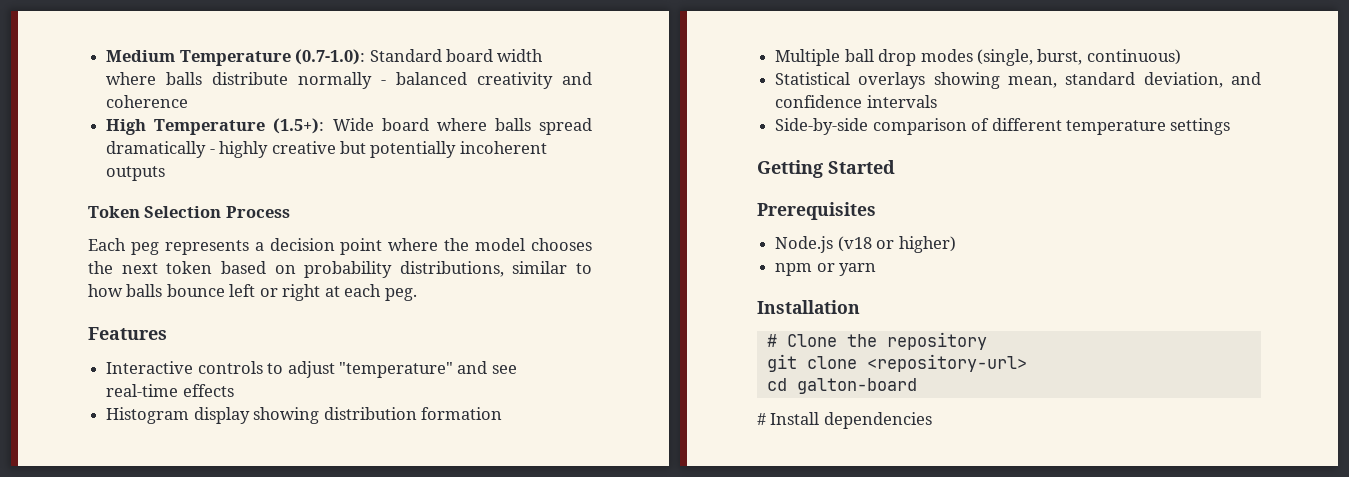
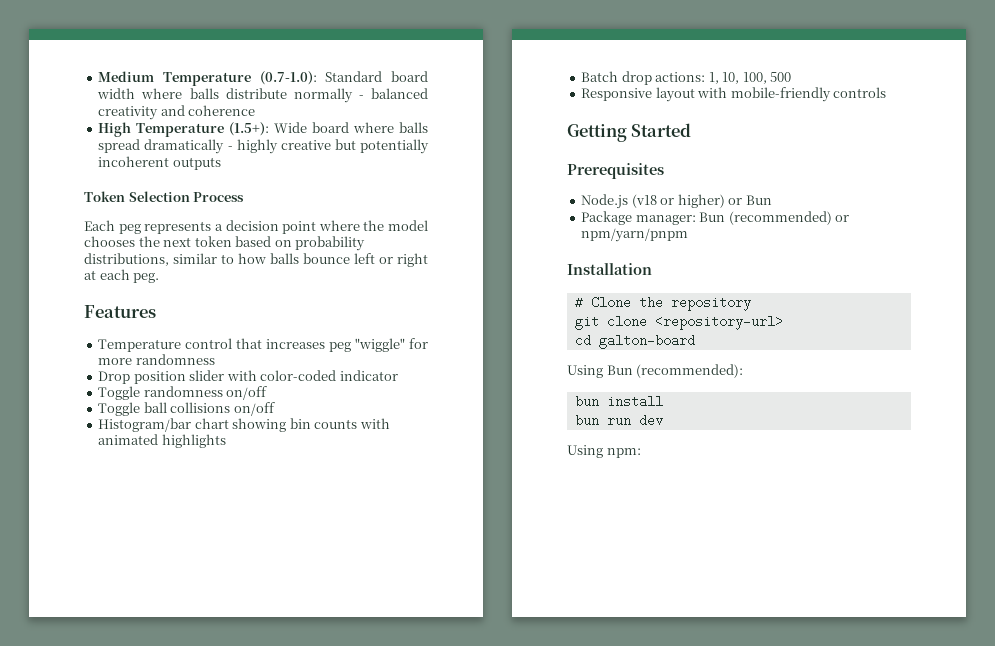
[106,361,517,378] [106,384,234,397] [106,407,502,424] [775,49,1181,66] [775,72,1261,89] [775,95,937,108] [775,118,1231,135] Interactive controls to adjust "temperature" and see real-time effects // Histogram display showing distribution formation // Multiple ball drop modes (single, burst, continuous) // Statistical overlays showing mean, standard deviation, and confidence intervals // Side-by-side comparison of different temperature settings -> [98,338,428,352] [98,354,215,365] [98,370,398,384] [98,386,268,400] [98,402,275,416] [98,418,390,432] [98,434,226,448] [581,71,792,85] [581,87,887,102] Temperature control that increases peg "wiggle" for more randomness // Drop position slider with color-coded indicator // Toggle randomness on/off // Toggle ball collisions on/off // Histogram/bar chart showing bin counts with animated highlights // Batch drop actions: 1, 10, 100, 500 // Responsive layout with mobile-friendly controls
[775,263,877,276] // npm or yarn -> [728,195,772,205] [581,211,850,225] [581,228,689,242] or Bun // Package manager: Bun (recommended) or npm/yarn/pnpm
[757,412,932,429] # Install dependencies -> [567,364,744,378] [574,395,663,408] [574,414,663,427] [567,445,641,458] Using Bun (recommended): // bun install // bun run dev // Using npm:

